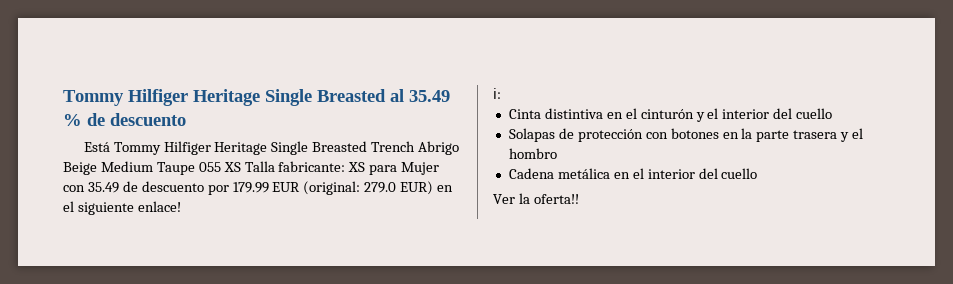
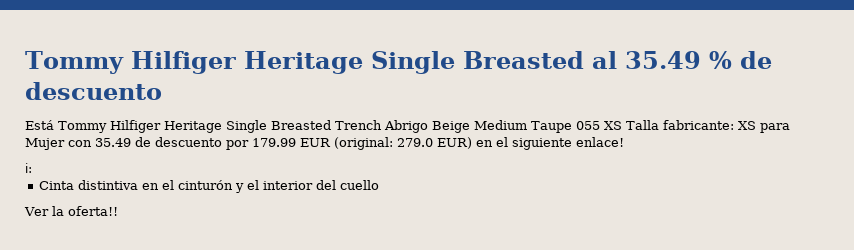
[508,128,864,142] [508,148,557,159] [508,168,758,179] // Solapas de protección con botones en la parte trasera y el hombro // Cadena metálica en el interior del cuello -> (380, 185) none

